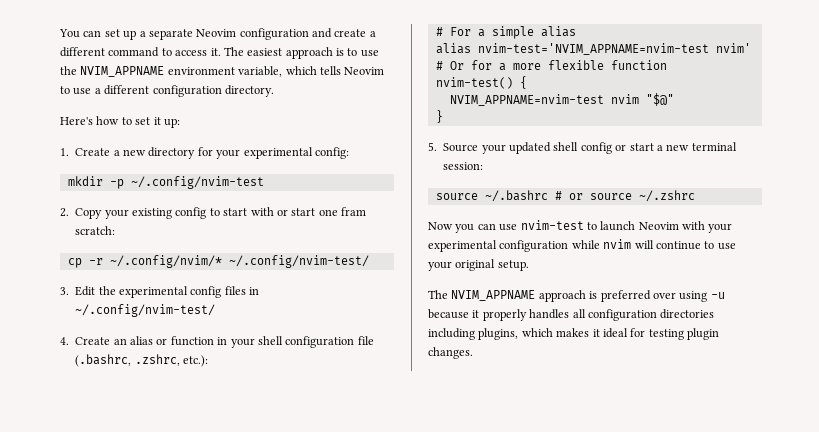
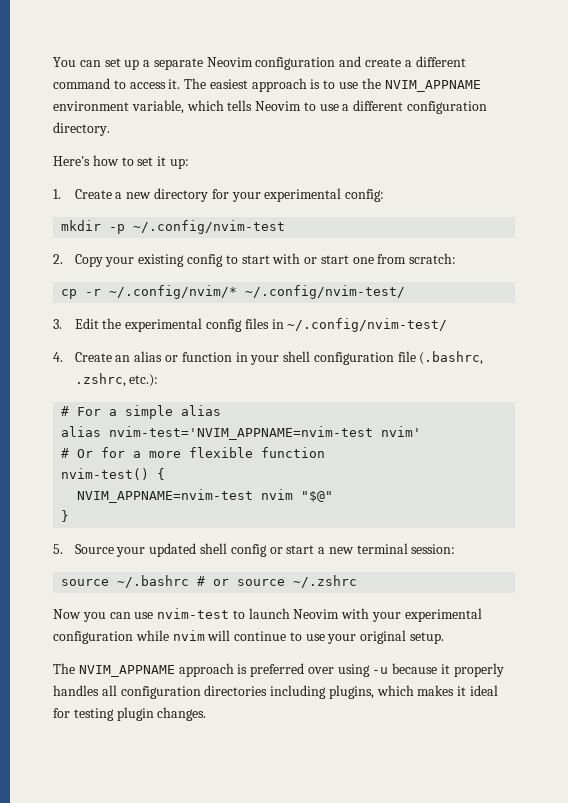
[341,207,366,216] fram -> [377,254,407,264] from

